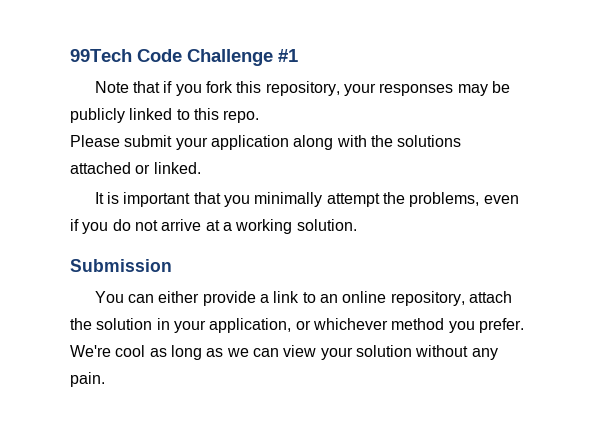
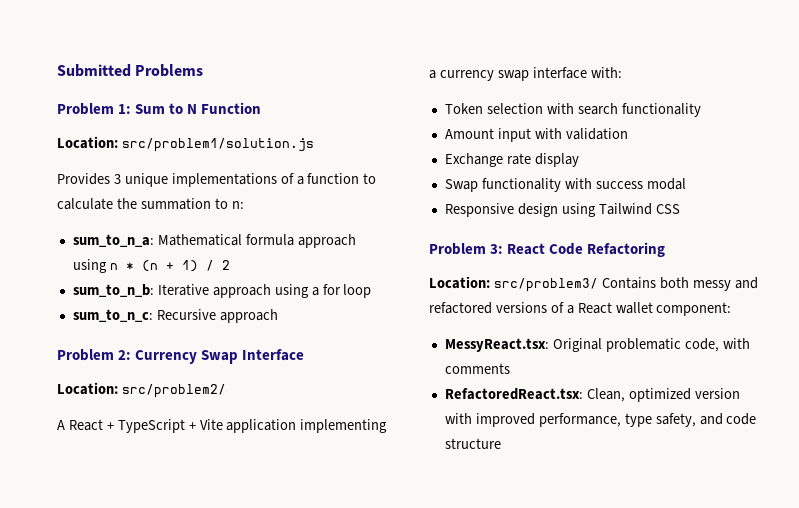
[70,49,298,66] [94,81,510,96] [70,108,260,123] [70,135,462,150] [70,162,201,174] [94,192,519,207] [70,219,357,234] [70,259,172,272] [94,291,512,306] [70,318,524,333] [70,345,498,360] [70,372,105,387] 99Tech Code Challenge #1 // Note that if you fork this repository, your responses may be publicly linked to this repo. // Please submit your application along with the solutions attached or linked. // It is important that you minimally attempt the problems, even if you do not arrive at a working solution. // Submission // You can either provide a link to an online repository, attach the solution in your application, or whichever method you prefer. We're cool as long as we can view your solution without any pain. -> [57,64,204,77] [57,102,262,115] [57,136,314,152] [57,173,377,187] [57,198,244,210] [72,234,356,248] [72,259,230,273] [72,284,372,298] [72,309,278,323] [57,349,305,364] [57,382,226,398] [57,419,388,433] [429,67,622,81] [444,103,701,117] [444,128,628,142] [444,153,579,167] [444,178,686,192] [444,203,680,217] [429,242,666,257] [429,276,758,292] [429,302,732,316] [444,338,750,352] [444,363,510,374] [444,388,740,402] [444,413,757,427] [444,438,501,449] Submitted Problems // Problem 1: Sum to N Function // Location: src/problem1/solution.js // Provides 3 unique implementations of a function to calculate the summation to n: // sum_to_n_a: Mathematical formula approach using n * (n + 1) / 2 // sum_to_n_b: Iterative approach using a for loop // sum_to_n_c: Recursive approach // Problem 2: Currency Swap Interface // Location: src/problem2/ // A React + TypeScript + Vite application implementing a currency swap interface with: // Token selection with search functionality // Amount input with validation // Exchange rate display // Swap functionality with success modal // Responsive design using Tailwind CSS // Problem 3: React Code Refactoring // Location: src/problem3/ Contains both messy and refactored versions of a React wallet component: // MessyReact.tsx: Original problematic code, with comments // RefactoredReact.tsx: Clean, optimized version with improved performance, type safety, and code structure

